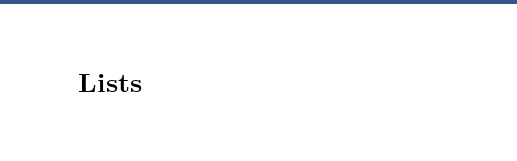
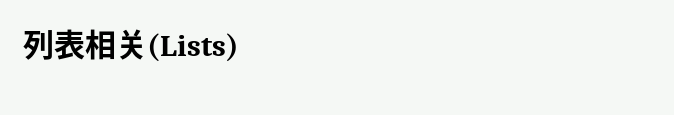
[78,74,142,92] Lists -> [23,29,239,62] 列表相关(Lists)

